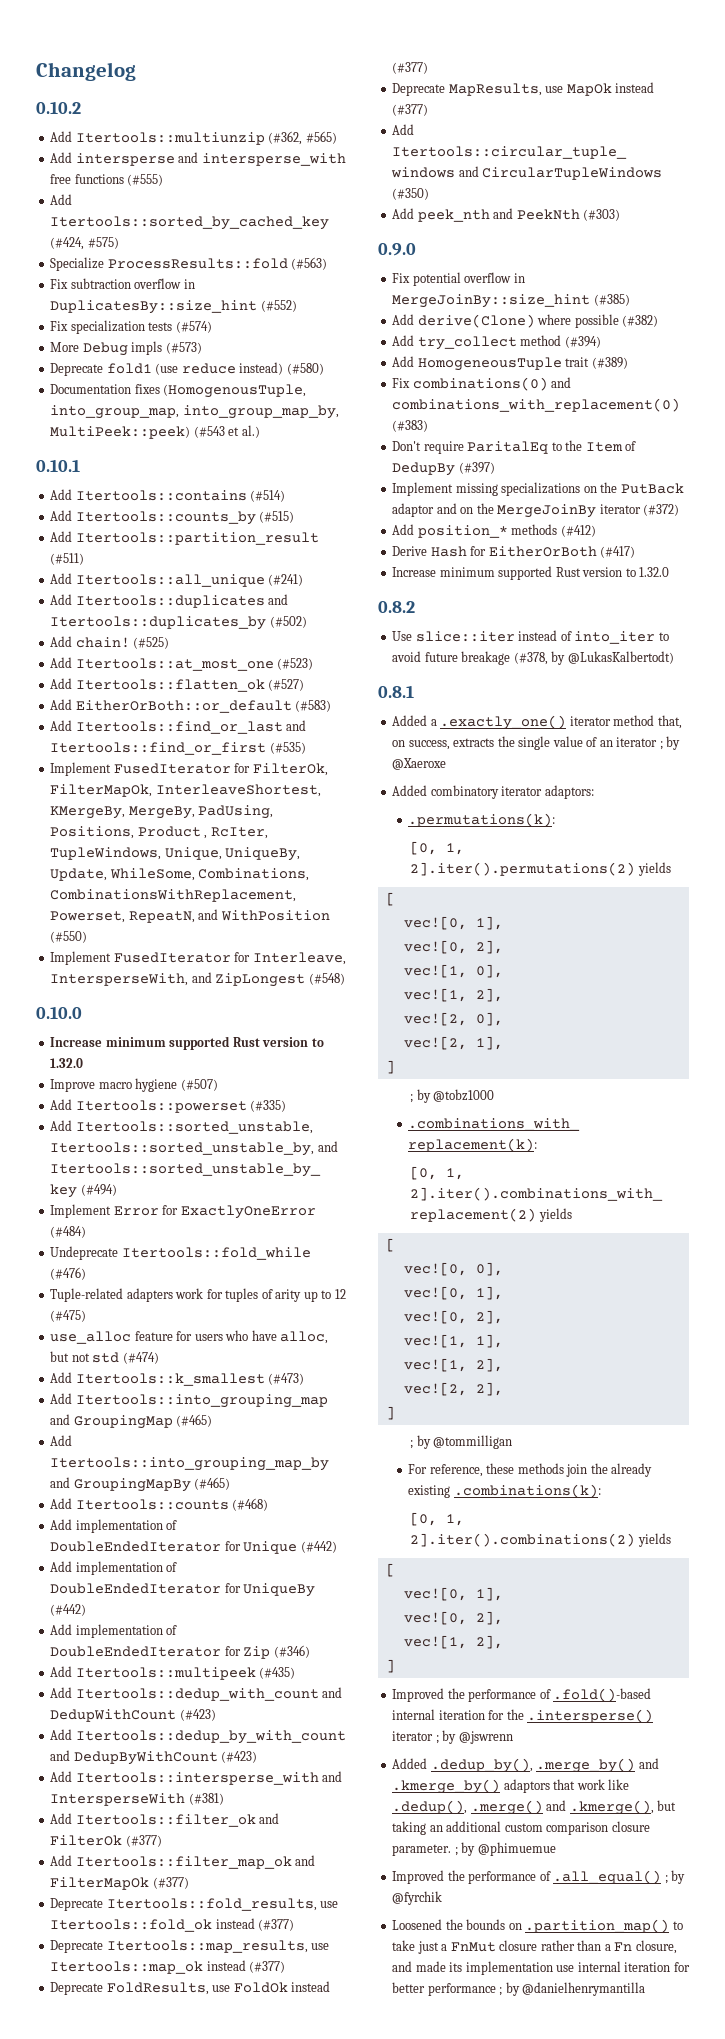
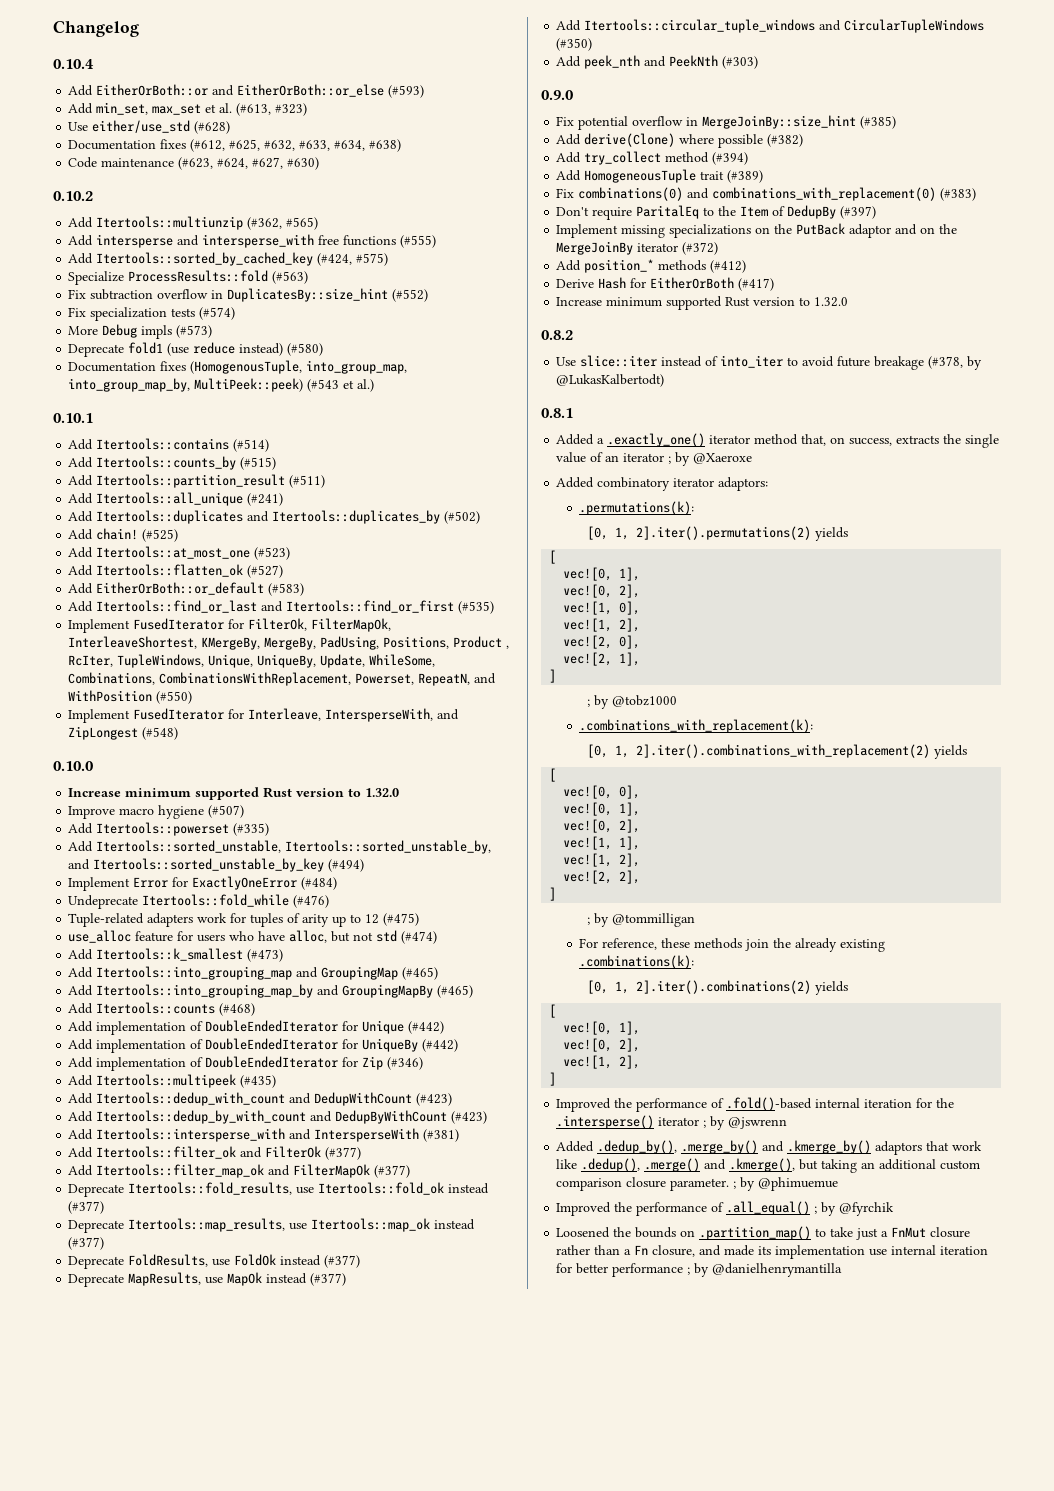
(136, 71) none -> [53,59,94,69] [68,84,425,98] [68,102,308,116] [68,120,231,134] [68,139,402,152] [68,157,320,170] // 0.10.4 // Add EitherOrBoth::or and EitherOrBoth::or_else (#593) // Add min_set, max_set et al. (#613, #323) // Use either/use_std (#628) // Documentation fixes (#612, #625, #632, #633, #634, #638) // Code maintenance (#623, #624, #627, #630)

